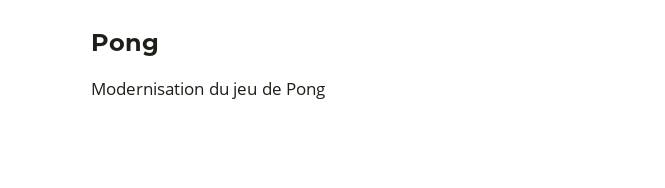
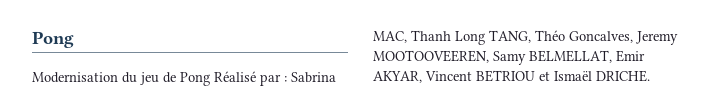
(326, 91) none -> [214,71,336,86] [373,30,678,45] [373,50,645,65] [373,70,650,83] Réalisé par : Sabrina MAC, Thanh Long TANG, Théo Goncalves, Jeremy MOOTOOVEEREN, Samy BELMELLAT, Emir AKYAR, Vincent BETRIOU et Ismaël DRICHE.

